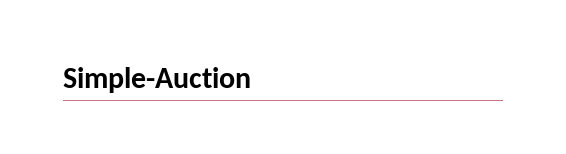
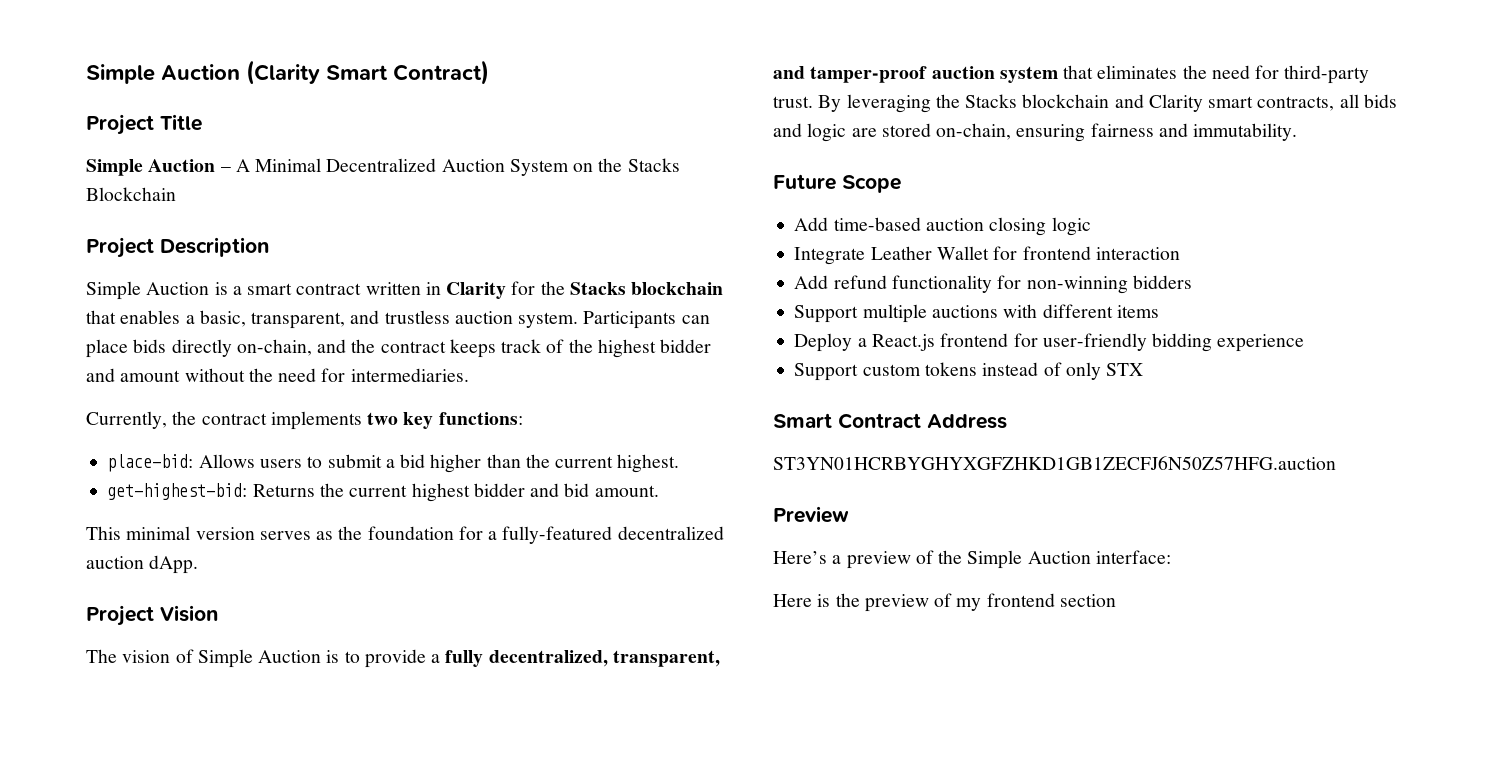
[63,67,251,93] Simple-Auction -> [86,60,489,85] [86,114,202,135] [86,158,680,176] [86,187,176,201] [86,237,269,258] [86,281,724,300] [86,310,710,329] [86,339,712,358] [86,368,469,382] [86,411,523,430] [107,454,680,473] [107,483,659,502] [86,526,724,544] [86,555,199,574] [86,605,218,626] [86,649,720,668] [773,65,1370,84] [773,94,1397,113] [773,123,1298,142] [773,174,901,193] [794,217,1091,236] [794,246,1180,265] [794,275,1192,294] [794,304,1159,323] [794,333,1305,352] [794,362,1144,381] [773,413,1007,429] [773,456,1336,470] [773,506,849,523] [773,550,1171,569] [773,593,1116,612] Simple Auction (Clarity Smart Contract) // Project Title // Simple Auction – A Minimal Decentralized Auction System on the Stacks Blockchain // Project Description // Simple Auction is a smart contract written in Clarity for the Stacks blockchain that enables a basic, transparent, and trustless auction system. Participants can place bids directly on-chain, and the contract keeps track of the highest bidder and amount without the need for intermediaries. // Currently, the contract implements two key functions: // place-bid: Allows users to submit a bid higher than the current highest. // get-highest-bid: Returns the current highest bidder and bid amount. // This minimal version serves as the foundation for a fully-featured decentralized auction dApp. // Project Vision // The vision of Simple Auction is to provide a fully decentralized, transparent, and tamper-proof auction system that eliminates the need for third-party trust. By leveraging the Stacks blockchain and Clarity smart contracts, all bids and logic are stored on-chain, ensuring fairness and immutability. // Future Scope // Add time-based auction closing logic // Integrate Leather Wallet for frontend interaction // Add refund functionality for non-winning bidders // Support multiple auctions with different items // Deploy a React.js frontend for user-friendly bidding experience // Support custom tokens instead of only STX // Smart Contract Address // ST3YN01HCRBYGHYXGFZHKD1GB1ZECFJ6N50Z57HFG.auction // Preview // Here’s a preview of the Simple Auction interface: // Here is the preview of my frontend section

